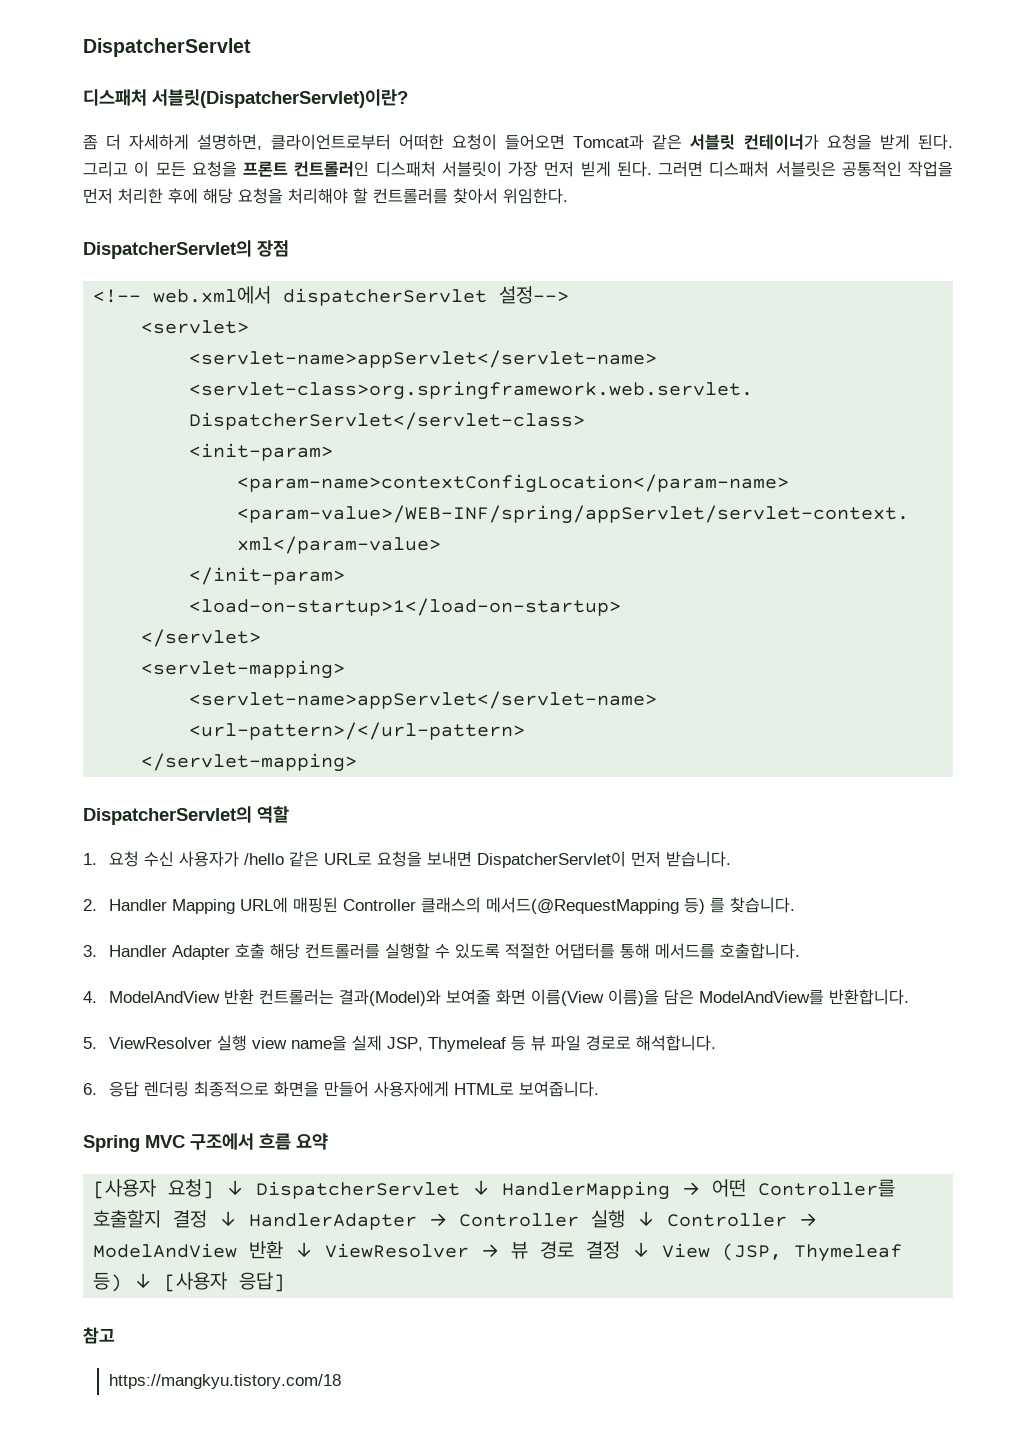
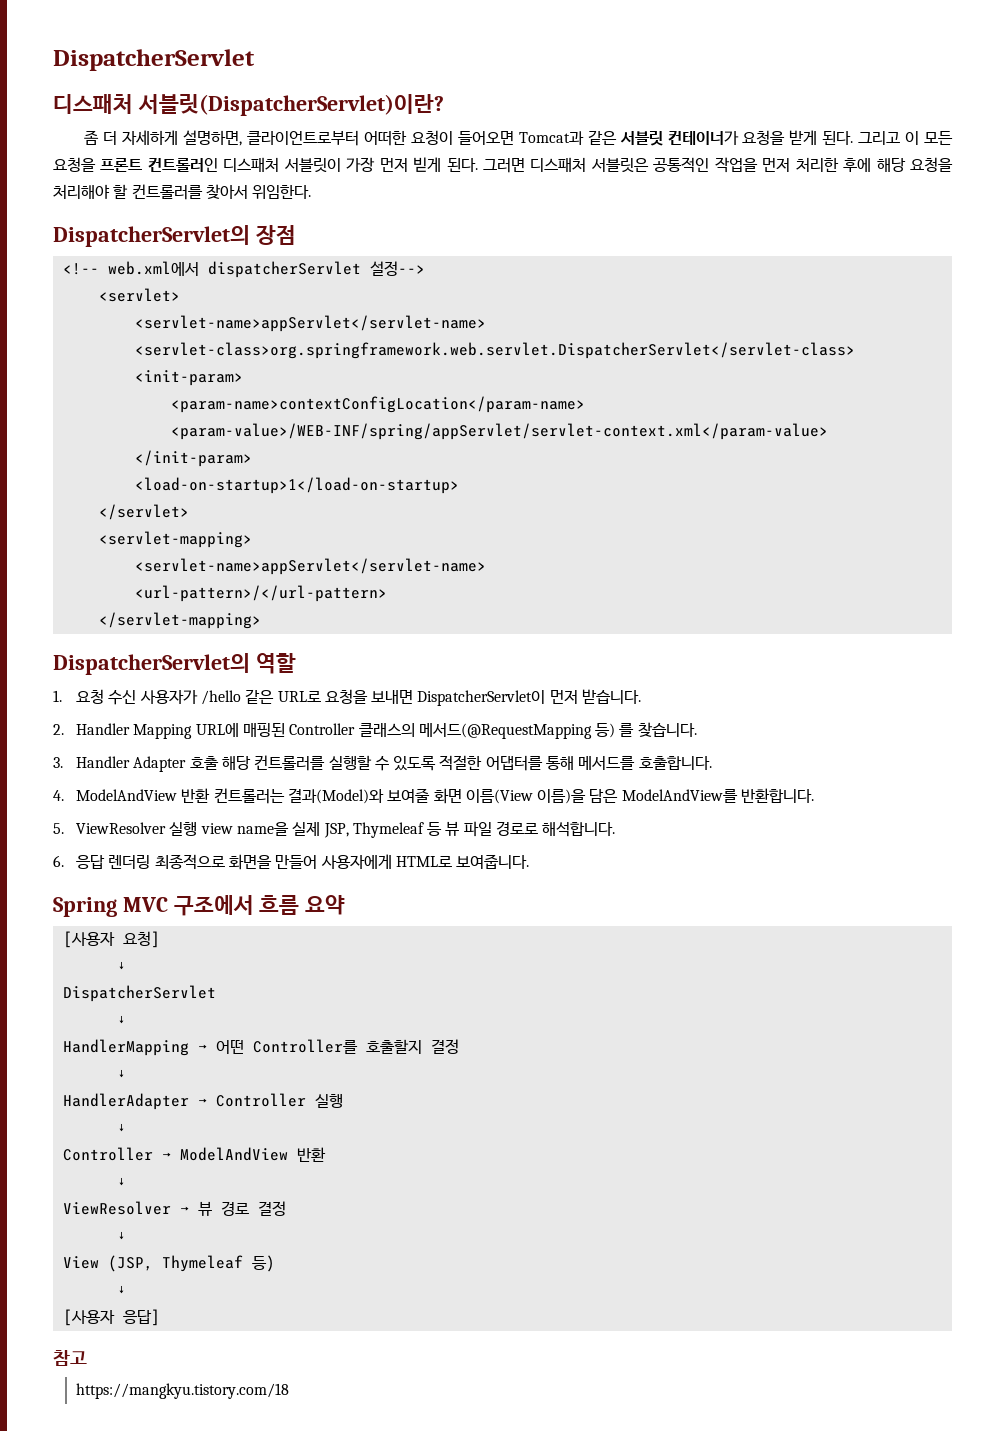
[226,1180,491,1199] ↓ DispatcherServlet ↓ -> [116,961,126,971] [62,985,216,1002] [116,1015,126,1025] // ↓ // DispatcherServlet // ↓ //
[219,1211,238,1227] ↓ -> [116,1069,126,1079] // ↓ //
[637,1211,656,1227] ↓ -> [116,1123,126,1133] // ↓ //
[295,1242,314,1258] ↓ -> [116,1177,126,1187] // ↓ //
[632,1242,651,1258] ↓ -> [116,1231,126,1241] // ↓ //
[134,1273,153,1289] ↓ -> [116,1285,126,1295] // ↓ //

